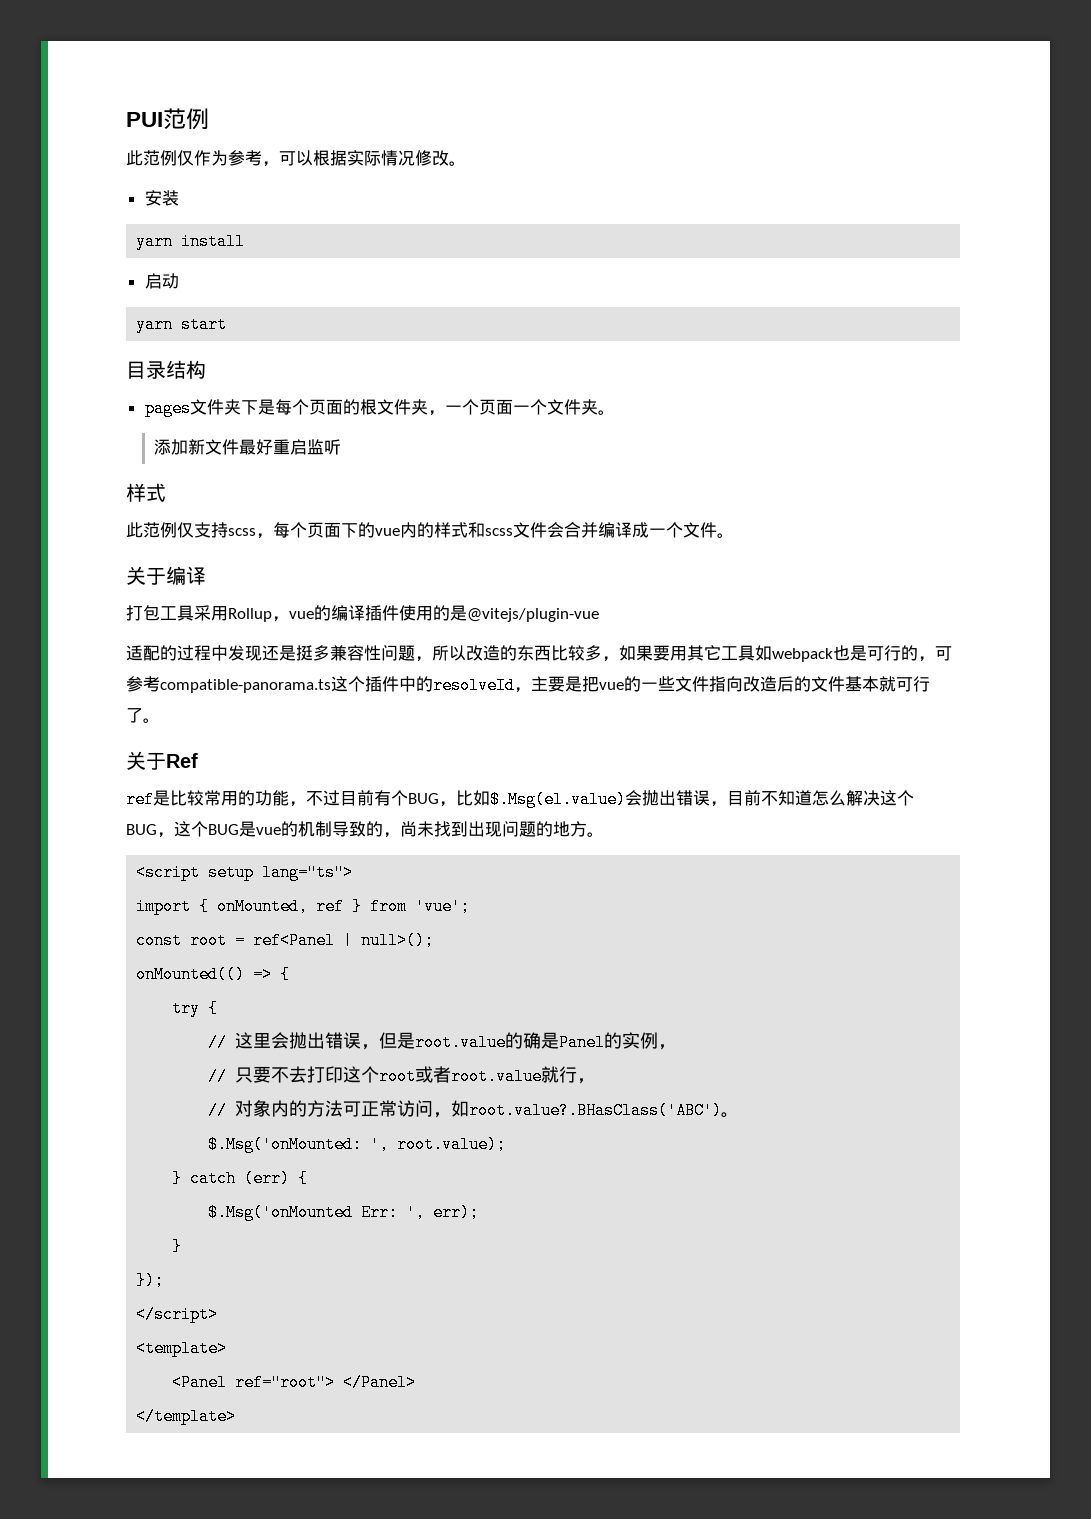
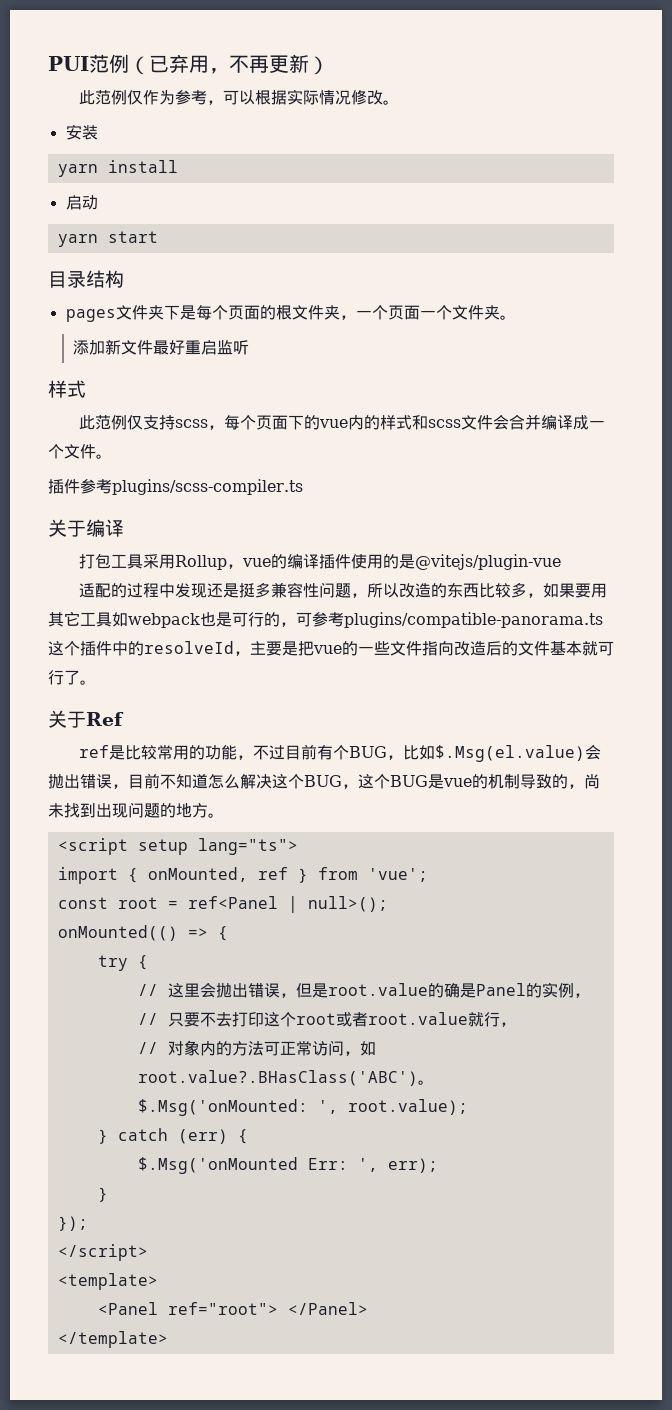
(209, 119) none -> [129,54,329,75] （已弃用，不再更新）
(734, 535) none -> [48,479,303,495] // 插件参考plugins/scss-compiler.ts
[160,679,331,693] compatible-panorama.ts -> [344,612,603,628] plugins/compatible-panorama.ts

